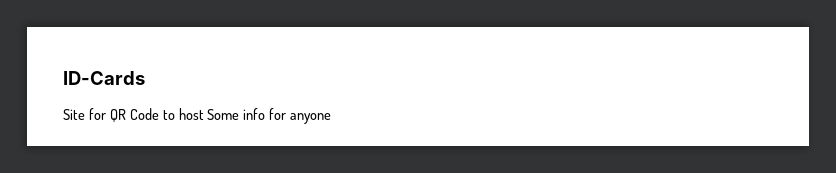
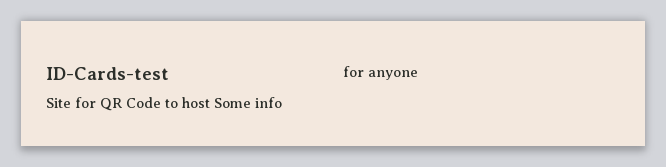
[63,71,145,85] ID-Cards -> [46,67,169,80] ID-Cards-test

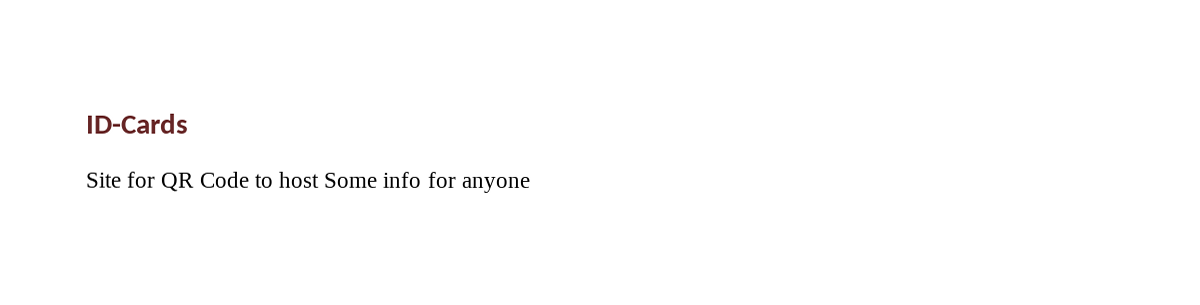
[46,67,169,80] ID-Cards-test -> [86,113,189,134] ID-Cards

